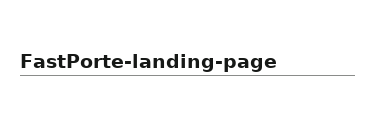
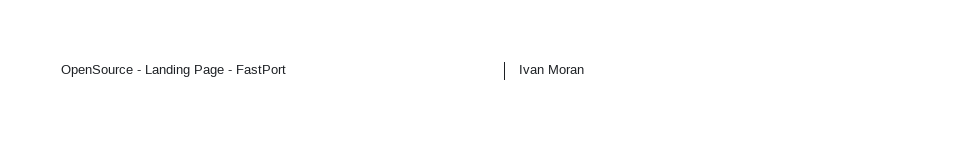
[20,54,277,72] FastPorte-landing-page -> [61,65,286,77] [519,65,584,74] OpenSource - Landing Page - FastPort // Ivan Moran

